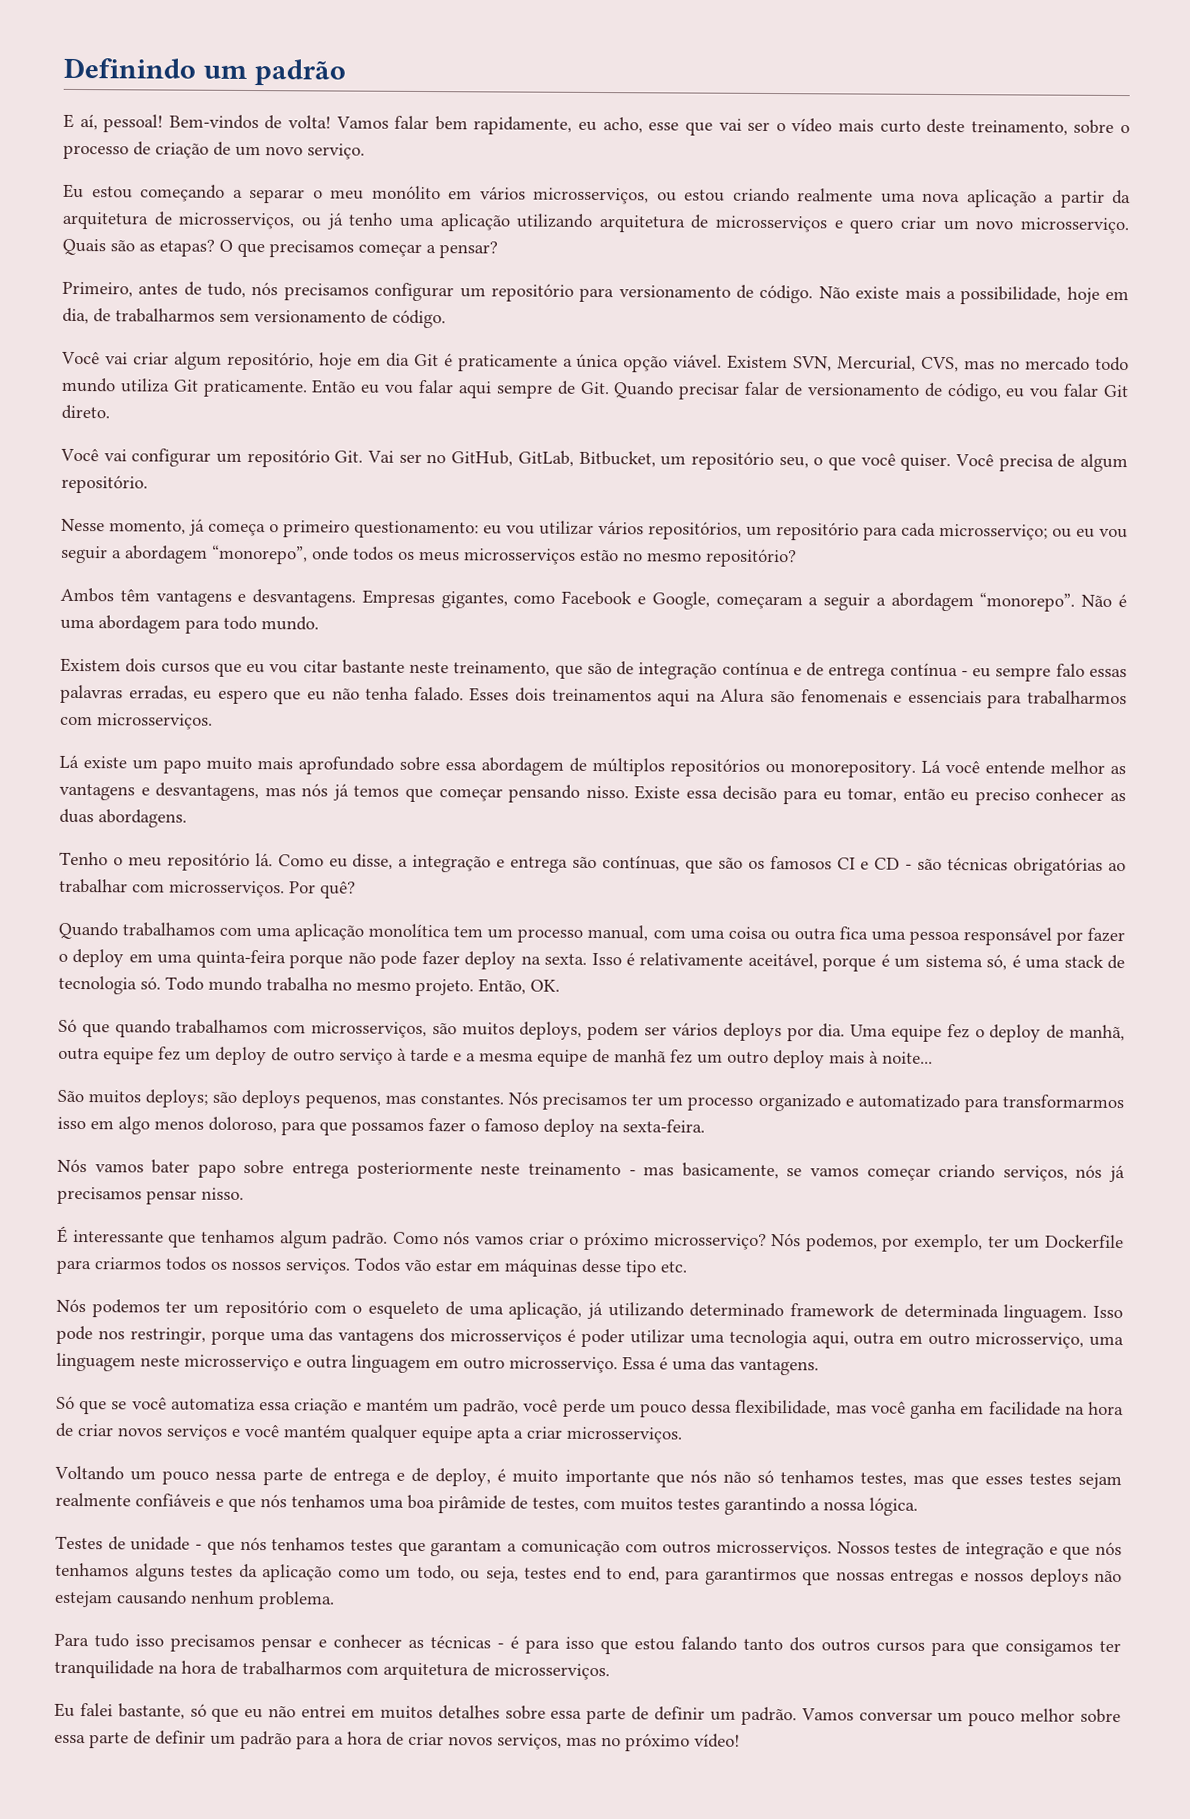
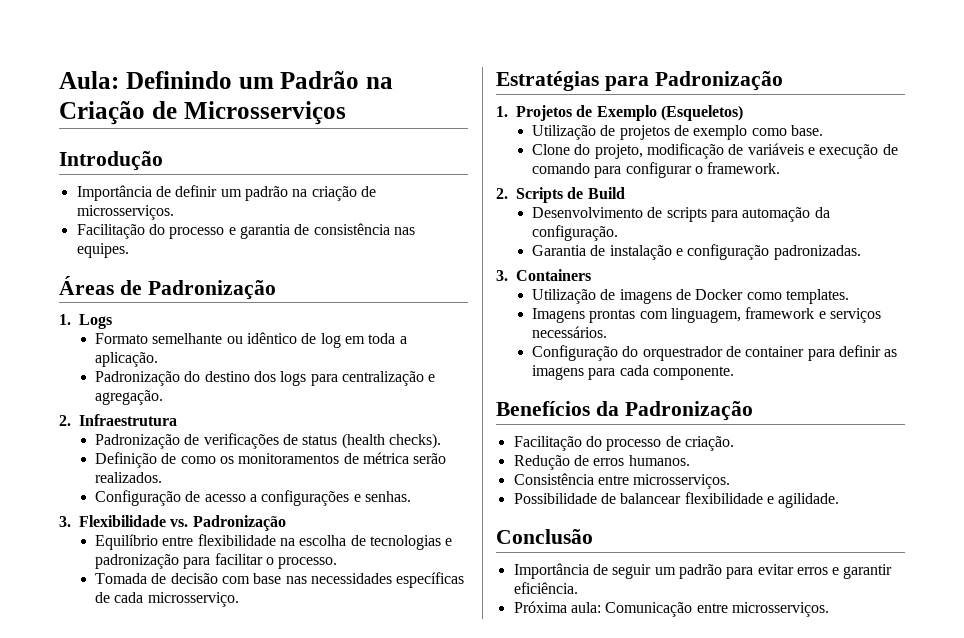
(63, 68) none -> [59,71,119,89] Aula:
[253,59,346,86] [63,113,1130,136] [63,141,365,160] [63,183,1131,208] [62,211,1129,235] [62,238,498,259] [62,281,1129,305] [62,307,446,329] [61,350,1130,373] [61,377,1130,402] [61,404,110,420] [60,447,1128,473] [61,474,148,494] [61,518,1128,541] [60,544,797,568] [60,587,1128,612] [60,615,319,634] [60,657,1127,682] [60,684,1128,709] [60,713,213,730] [59,754,1126,778] [59,782,1126,806] [59,808,187,828] [59,851,1126,876] [59,878,356,899] [58,921,1125,946] [58,948,1126,972] [58,975,560,997] [58,1018,1126,1043] [58,1046,933,1069] [57,1089,1124,1113] [57,1116,705,1138] [57,1158,1125,1183] [57,1186,244,1205] [57,1225,1125,1253] [56,1256,687,1278] [56,1298,1123,1323] [56,1325,1125,1349] [56,1352,819,1376] [56,1395,1125,1420] [55,1422,683,1444] [54,1465,1123,1490] [55,1492,918,1516] [55,1535,1122,1560] [55,1562,1122,1587] [54,1590,335,1610] [54,1633,1121,1657] [54,1659,610,1681] [54,1702,1121,1727] [54,1730,740,1752] padrão // E aí, pessoal! Bem-vindos de volta! Vamos falar bem rapidamente, eu acho, esse que vai ser o vídeo mais curto deste treinamento, sobre o processo de criação de um novo serviço. // Eu estou começando a separar o meu monólito em vários microsserviços, ou estou criando realmente uma nova aplicação a partir da arquitetura de microsserviços, ou já tenho uma aplicação utilizando arquitetura de microsserviços e quero criar um novo microsserviço. Quais são as etapas? O que precisamos começar a pensar? // Primeiro, antes de tudo, nós precisamos configurar um repositório para versionamento de código. Não existe mais a possibilidade, hoje em dia, de trabalharmos sem versionamento de código. // Você vai criar algum repositório, hoje em dia Git é praticamente a única opção viável. Existem SVN, Mercurial, CVS, mas no mercado todo mundo utiliza Git praticamente. Então eu vou falar aqui sempre de Git. Quando precisar falar de versionamento de código, eu vou falar Git direto. // Você vai configurar um repositório Git. Vai ser no GitHub, GitLab, Bitbucket, um repositório seu, o que você quiser. Você precisa de algum repositório. // Nesse momento, já começa o primeiro questionamento: eu vou utilizar vários repositórios, um repositório para cada microsserviço; ou eu vou seguir a abordagem “monorepo”, onde todos os meus microsserviços estão no mesmo repositório? // Ambos têm vantagens e desvantagens. Empresas gigantes, como Facebook e Google, começaram a seguir a abordagem “monorepo”. Não é uma abordagem para todo mundo. // Existem dois cursos que eu vou citar bastante neste treinamento, que são de integração contínua e de entrega contínua - eu sempre falo essas palavras erradas, eu espero que eu não tenha falado. Esses dois treinamentos aqui na Alura são fenomenais e essenciais para trabalharmos com microsserviços. // Lá existe um papo muito mais aprofundado sobre essa abordagem de múltiplos repositórios ou monorepository. Lá você entende melhor as vantagens e desvantagens, mas nós já temos que começar pensando nisso. Existe essa decisão para eu tomar, então eu preciso conhecer as duas abordagens. // Tenho o meu repositório lá. Como eu disse, a integração e entrega são contínuas, que são os famosos CI e CD - são técnicas obrigatórias ao trabalhar com microsserviços. Por quê? // Quando trabalhamos com uma aplicação monolítica tem um processo manual, com uma coisa ou outra fica uma pessoa responsável por fazer o deploy em uma quinta-feira porque não pode fazer deploy na sexta. Isso é relativamente aceitável, porque é um sistema só, é uma stack de tecnologia só. Todo mundo trabalha no mesmo projeto. Então, OK. // Só que quando trabalhamos com microsserviços, são muitos deploys, podem ser vários deploys por dia. Uma equipe fez o deploy de manhã, outra equipe fez um deploy de outro serviço à tarde e a mesma equipe de manhã fez um outro deploy mais à noite... // São muitos deploys; são deploys pequenos, mas constantes. Nós precisamos ter um processo organizado e automatizado para transformarmos isso em algo menos doloroso, para que possamos fazer o famoso deploy na sexta-feira. // Nós vamos bater papo sobre entrega posteriormente neste treinamento - mas basicamente, se vamos começar criando serviços, nós já precisamos pensar nisso. // É interessante que tenhamos algum padrão. Como nós vamos criar o próximo microsserviço? Nós podemos, por exemplo, ter um Dockerfile para criarmos todos os nossos serviços. Todos vão estar em máquinas desse tipo etc. // Nós podemos ter um repositório com o esqueleto de uma aplicação, já utilizando determinado framework de determinada linguagem. Isso pode nos restringir, porque uma das vantagens dos microsserviços é poder utilizar uma tecnologia aqui, outra em outro microsserviço, uma linguagem neste microsserviço e outra linguagem em outro microsserviço. Essa é uma das vantagens. // Só que se você automatiza essa criação e mantém um padrão, você perde um pouco dessa flexibilidade, mas você ganha em facilidade na hora de criar novos serviços e você mantém qualquer equipe apta a criar microsserviços. // Voltando um pouco nessa parte de entrega e de deploy, é muito importante que nós não só tenhamos testes, mas que esses testes sejam realmente confiáveis e que nós tenhamos uma boa pirâmide de testes, com muitos testes garantindo a nossa lógica. // Testes de unidade - que nós tenhamos testes que garantam a comunicação com outros microsserviços. Nossos testes de integração e que nós tenhamos alguns testes da aplicação como um todo, ou seja, testes end to end, para garantirmos que nossas entregas e nossos deploys não estejam causando nenhum problema. // Para tudo isso precisamos pensar e conhecer as técnicas - é para isso que estou falando tanto dos outros cursos para que consigamos ter tranquilidade na hora de trabalharmos com arquitetura de microsserviços. // Eu falei bastante, só que eu não entrei em muitos detalhes sobre essa parte de definir um padrão. Vamos conversar um pouco melhor sobre essa parte de definir um padrão para a hora de criar novos serviços, mas no próximo vídeo! -> [280,71,393,89] [59,101,346,125] [59,151,163,171] [76,185,376,201] [76,205,174,220] [76,223,415,239] [76,243,129,258] [59,276,276,300] [59,314,112,329] [94,332,407,348] [94,352,158,367] [94,371,436,386] [94,390,163,405] [59,414,177,426] [94,433,441,449] [94,452,447,468] [94,472,162,483] [94,490,411,506] [59,515,286,531] [94,534,453,550] [94,553,338,569] [94,572,465,588] [94,592,239,607] [496,71,783,91] [496,105,743,121] [531,125,823,140] [531,143,898,159] [531,162,781,178] [496,187,625,203] [531,207,830,222] [531,225,618,241] [531,244,861,260] [496,269,591,281] [531,289,849,304] [531,307,881,323] [531,326,607,338] [531,345,898,361] [531,365,734,380] [496,401,753,421] [513,436,734,451] [513,455,690,470] [513,473,731,489] [513,492,840,508] [496,529,593,544] [513,563,893,579] [513,582,578,594] [513,601,829,617] Padrão na Criação de Microsserviços // Introdução // Importância de definir um padrão na criação de microsserviços. // Facilitação do processo e garantia de consistência nas equipes. // Áreas de Padronização // 1. Logs // Formato semelhante ou idêntico de log em toda a aplicação. // Padronização do destino dos logs para centralização e agregação. // 2. Infraestrutura // Padronização de verificações de status (health checks). // Definição de como os monitoramentos de métrica serão realizados. // Configuração de acesso a configurações e senhas. // 3. Flexibilidade vs. Padronização // Equilíbrio entre flexibilidade na escolha de tecnologias e padronização para facilitar o processo. // Tomada de decisão com base nas necessidades específicas de cada microsserviço. // Estratégias para Padronização // 1. Projetos de Exemplo (Esqueletos) // Utilização de projetos de exemplo como base. // Clone do projeto, modificação de variáveis e execução de comando para configurar o framework. // 2. Scripts de Build // Desenvolvimento de scripts para automação da configuração. // Garantia de instalação e configuração padronizadas. // 3. Containers // Utilização de imagens de Docker como templates. // Imagens prontas com linguagem, framework e serviços necessários. // Configuração do orquestrador de container para definir as imagens para cada componente. // Benefícios da Padronização // Facilitação do processo de criação. // Redução de erros humanos. // Consistência entre microsserviços. // Possibilidade de balancear flexibilidade e agilidade. // Conclusão // Importância de seguir um padrão para evitar erros e garantir eficiência. // Próxima aula: Comunicação entre microsserviços.

